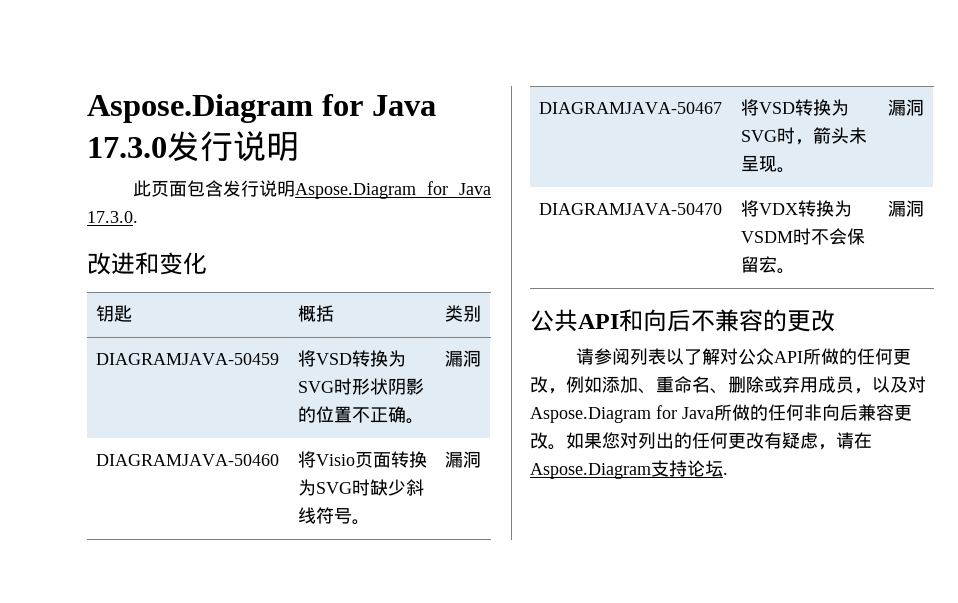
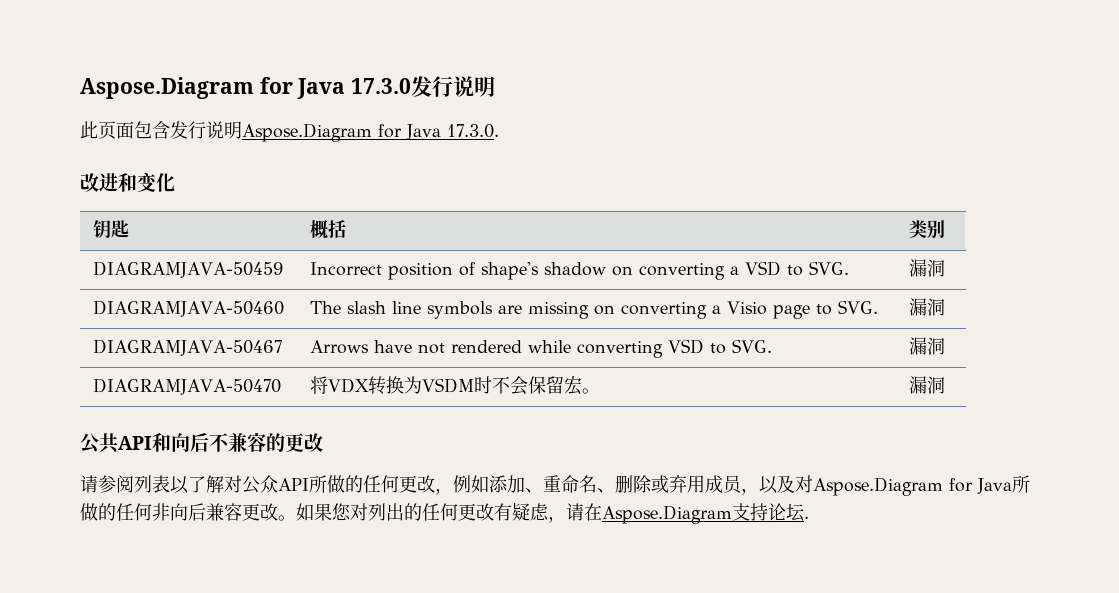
[298,350,407,367] [298,378,425,395] [298,406,425,424] [445,350,482,367] [96,454,280,466] [298,451,428,468] [298,479,425,496] [298,507,371,525] [445,451,482,468] [539,102,723,114] [741,99,850,116] [741,127,868,145] [741,155,796,173] 将VSD转换为SVG时形状阴影的位置不正确。 | 漏洞 // DIAGRAMJAVA-50460 | 将Visio页面转换为SVG时缺少斜线符号。 | 漏洞 // DIAGRAMJAVA-50467 | 将VSD转换为SVG时，箭头未呈现。 -> [309,261,849,280] [908,259,945,277] [92,300,284,317] [309,300,878,319] [908,298,945,316] [92,339,282,356] [309,339,772,358] Incorrect position of shape's shadow on converting a VSD to SVG. | 漏洞 // DIAGRAMJAVA-50460 | The slash line symbols are missing on converting a Visio page to SVG. | 漏洞 // DIAGRAMJAVA-50467 | Arrows have not rendered while converting VSD to SVG.

